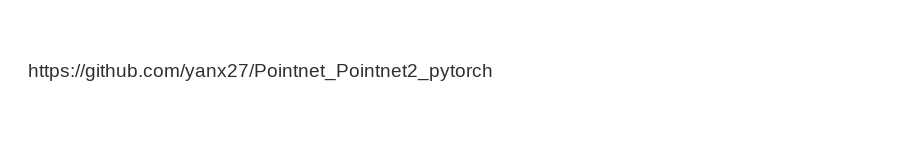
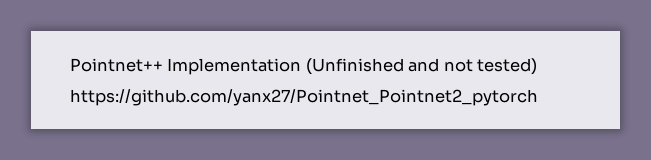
(28, 72) none -> [70,58,538,75] Pointnet++ Implementation (Unfinished and not tested) //

